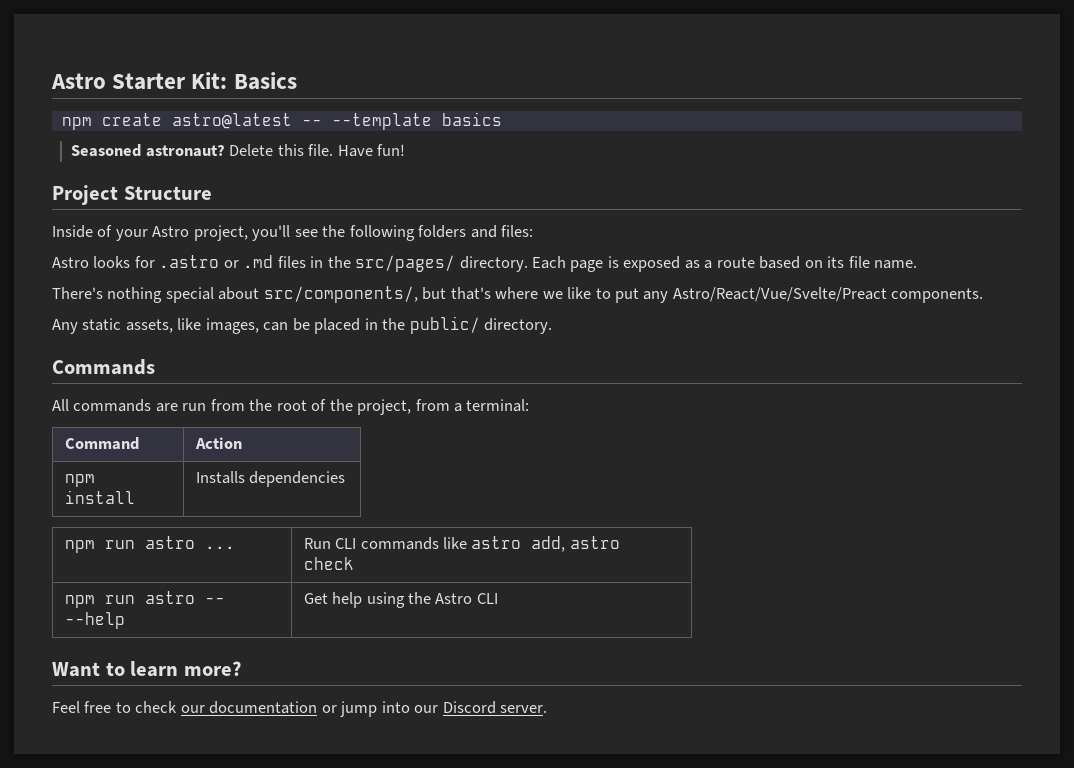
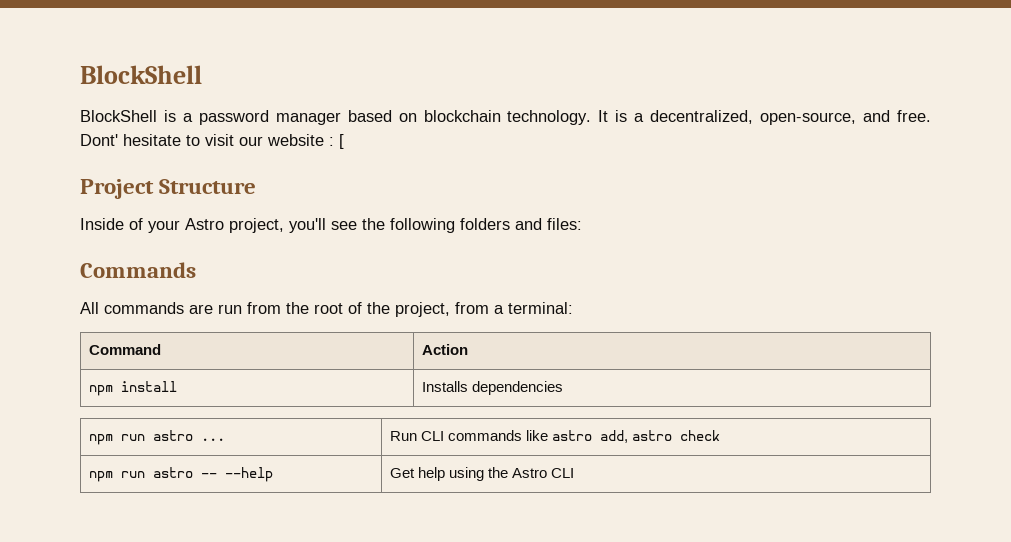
[51,72,297,90] [61,112,502,130] [71,144,406,157] Astro Starter Kit: Basics // npm create astro@latest -- --template basics // Seasoned astronaut? Delete this file. Have fun! -> [80,65,202,84] [80,110,931,125] [80,134,344,149] BlockShell // BlockShell is a password manager based on blockchain technology. It is a decentralized, open-source, and free. Dont' hesitate to visit our website : [
[52,255,918,272] [52,286,984,303] [52,316,553,334] // Astro looks for .astro or .md files in the src/pages/ directory. Each page is exposed as a route based on its file name. // There's nothing special about src/components/, but that's where we like to put any Astro/React/Vue/Svelte/Preact components. // Any static assets, like images, can be placed in the public/ directory. -> (582, 224) none
[52,661,241,677] [52,701,548,717] // Want to learn more? // Feel free to check our documentation or jump into our Discord server. -> (575, 473) none

